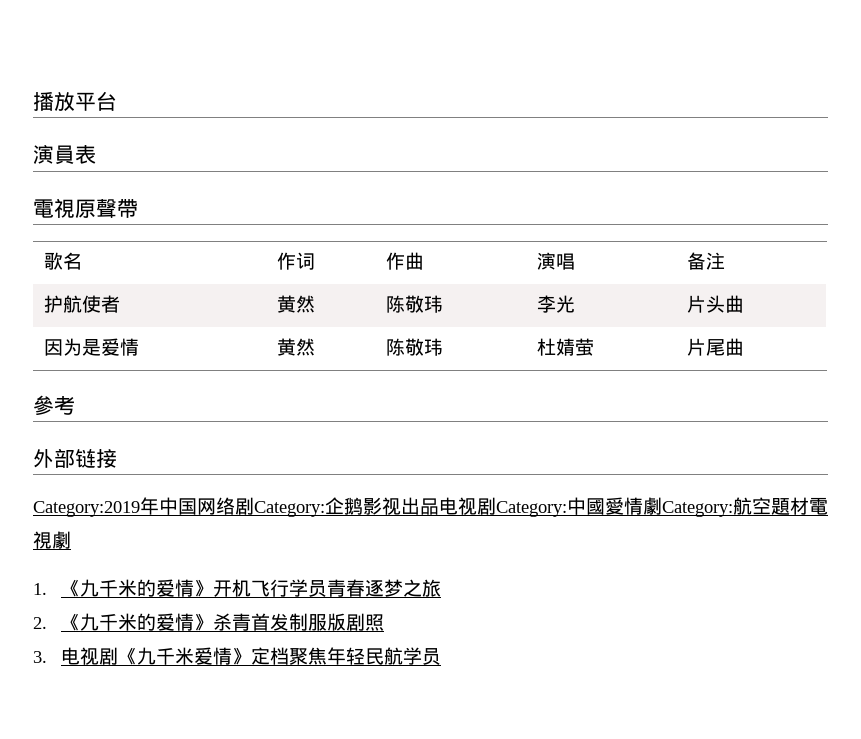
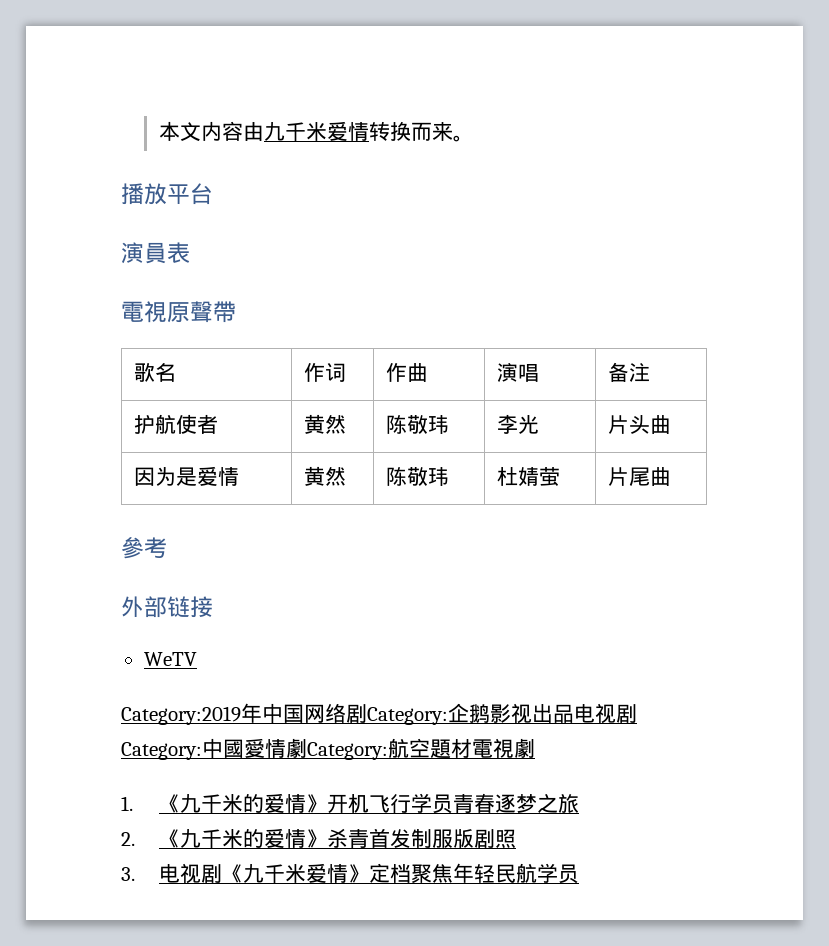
(33, 101) none -> [158,121,474,142] 本文内容由九千米爱情转换而来。 //
(117, 458) none -> [143,652,197,666] // WeTV

